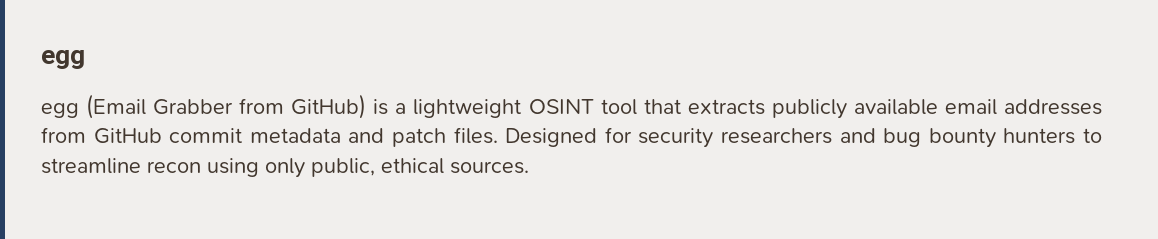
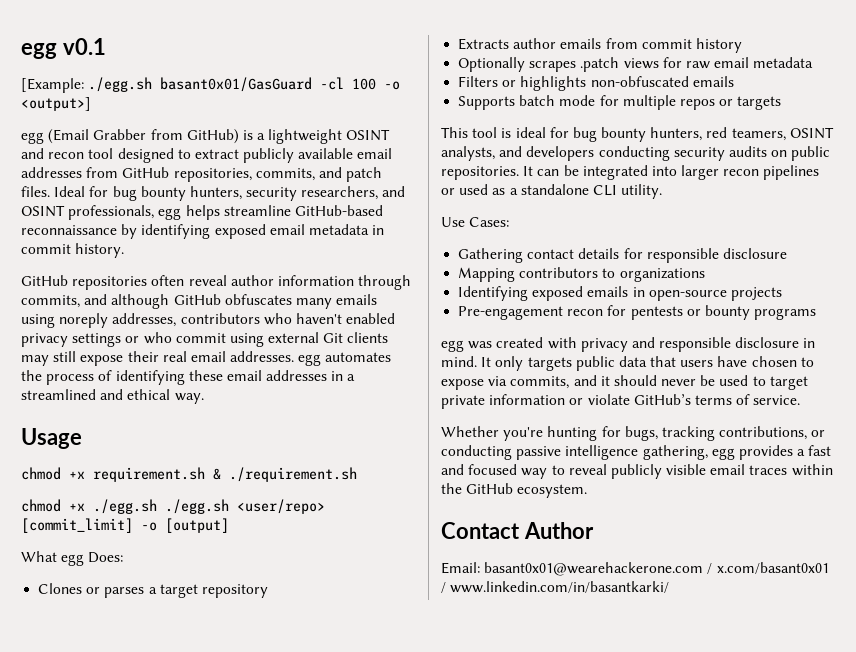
[41,50,85,69] egg -> [21,38,106,59] [21,77,401,93] [21,97,91,111] egg v0.1 // [Example: ./egg.sh basant0x01/GasGuard -cl 100 -o <output>]
[600,99,765,115] tool that extracts -> [21,148,239,163] and recon tool designed to extract
[169,128,341,143] commit metadata -> [173,168,315,182] repositories, commits,
[505,127,1102,148] [41,158,529,178] Designed for security researchers and bug bounty hunters to streamline recon using only public, ethical sources. -> [54,186,406,201] [21,205,383,220] [21,224,385,239] [21,243,125,258] [21,275,412,290] [21,294,378,309] [21,313,396,328] [21,332,389,347] [21,351,392,366] [21,370,356,385] [21,389,204,404] [21,428,82,449] [21,467,357,482] [21,499,325,514] [21,518,229,533] [21,551,124,566] [38,583,268,598] [458,38,742,53] [458,57,814,72] [458,76,734,91] [458,95,782,110] [441,127,834,142] [441,146,831,161] [441,165,820,180] [441,184,663,199] [441,217,510,227] [458,248,787,263] [458,267,705,282] [458,286,782,301] [458,305,817,320] [441,337,816,352] [441,356,814,371] [441,375,808,390] [441,394,801,409] [441,426,826,441] [441,445,832,460] [441,464,833,479] [441,483,588,498] [441,522,594,539] [441,562,829,576] [441,581,670,593] Ideal for bug bounty hunters, security researchers, and OSINT professionals, egg helps streamline GitHub-based reconnaissance by identifying exposed email metadata in commit history. // GitHub repositories often reveal author information through commits, and although GitHub obfuscates many emails using noreply addresses, contributors who haven't enabled privacy settings or who commit using external Git clients may still expose their real email addresses. egg automates the process of identifying these email addresses in a streamlined and ethical way. // Usage // chmod +x requirement.sh & ./requirement.sh // chmod +x ./egg.sh ./egg.sh <user/repo> [commit_limit] -o [output] // What egg Does: // Clones or parses a target repository // Extracts author emails from commit history // Optionally scrapes .patch views for raw email metadata // Filters or highlights non-obfuscated emails // Supports batch mode for multiple repos or targets // This tool is ideal for bug bounty hunters, red teamers, OSINT analysts, and developers conducting security audits on public repositories. It can be integrated into larger recon pipelines or used as a standalone CLI utility. // Use Cases: // Gathering contact details for responsible disclosure // Mapping contributors to organizations // Identifying exposed emails in open-source projects // Pre-engagement recon for pentests or bounty programs // egg was created with privacy and responsible disclosure in mind. It only targets public data that users have chosen to expose via commits, and it should never be used to target private information or violate GitHub’s terms of service. // Whether you're hunting for bugs, tracking contributions, or conducting passive intelligence gathering, egg provides a fast and focused way to reveal publicly visible email traces within the GitHub ecosystem. // Contact Author // Email: basant0x01@wearehackerone.com / x.com/basant0x01 / www.linkedin.com/in/basantkarki/

